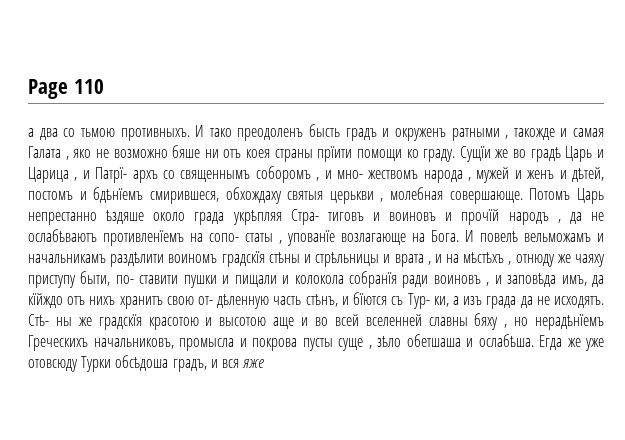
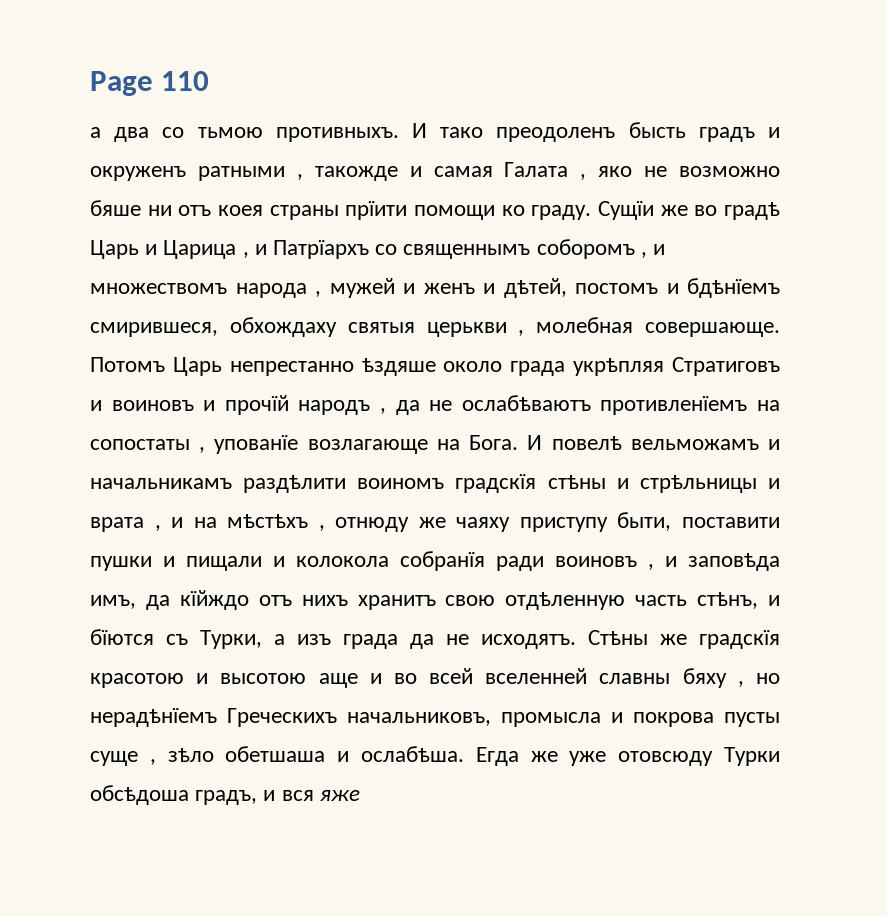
[95,167,158,183] Патрї- архъ -> [273,240,370,259] Патрїархъ
[336,170,419,179] мно- жествомъ -> [90,283,227,294] множествомъ
[290,209,364,225] Стра- тиговъ -> [672,357,780,376] Стратиговъ
[209,233,273,242] сопо- статы -> [90,439,190,450] сопостаты
[115,275,179,284] по- ставити -> [681,517,780,528] поставити
[198,294,270,309] от- дѣленную -> [505,592,626,610] отдѣленную
[407,293,449,309] Тур- ки, -> [200,630,262,649] Турки,
[28,314,72,326] Стѣ- ны -> [588,630,648,645] Стѣны

